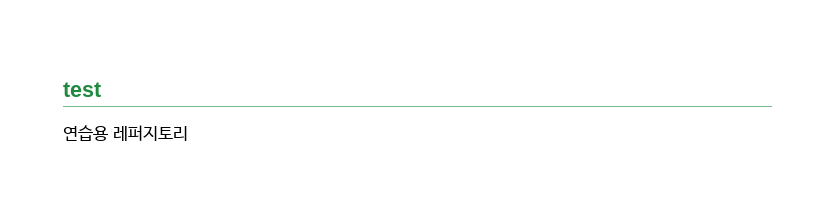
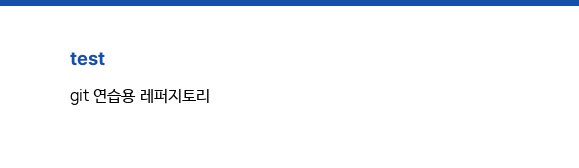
(101, 89) none -> [70,89,89,105] git

